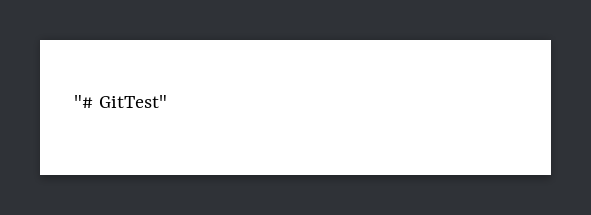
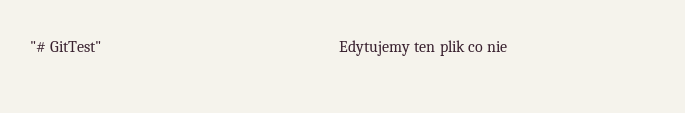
(167, 101) none -> [339,40,508,56] // Edytujemy ten plik co nie

